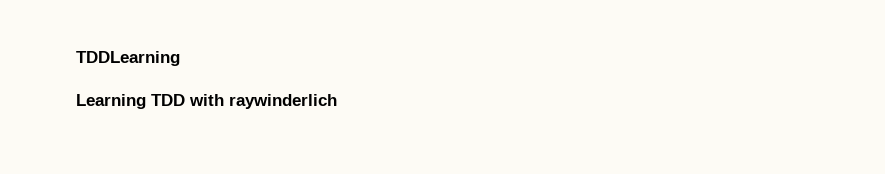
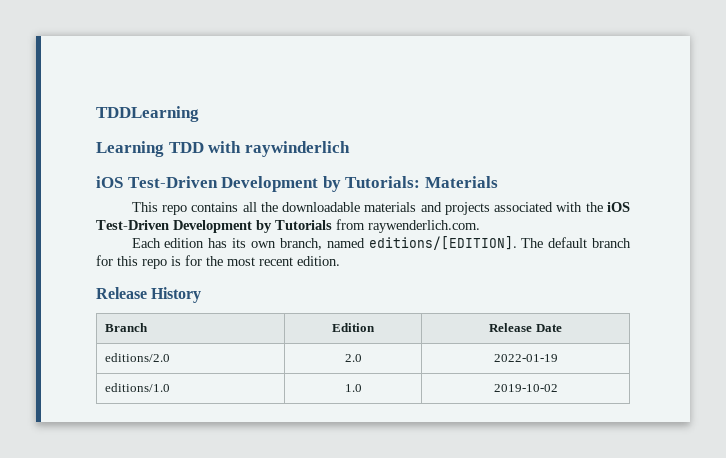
(337, 101) none -> [96,176,498,192] [131,202,630,215] [96,219,480,233] [131,236,631,250] [96,255,340,269] [96,287,202,303] [105,323,149,332] [332,323,375,332] [489,323,562,332] [105,353,171,362] [344,354,362,362] [493,354,558,362] [105,383,171,392] [344,384,362,392] [493,384,558,392] // iOS Test-Driven Development by Tutorials: Materials // This repo contains all the downloadable materials and projects associated with the iOS Test-Driven Development by Tutorials from raywenderlich.com. // Each edition has its own branch, named editions/[EDITION]. The default branch for this repo is for the most recent edition. // Release History // Branch | Edition | Release Date // editions/2.0 | 2.0 | 2022-01-19 // editions/1.0 | 1.0 | 2019-10-02

